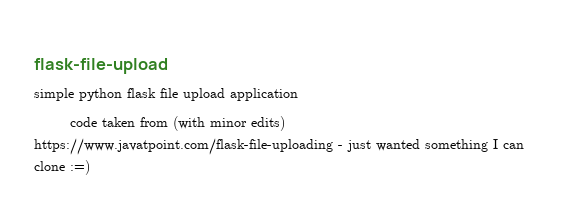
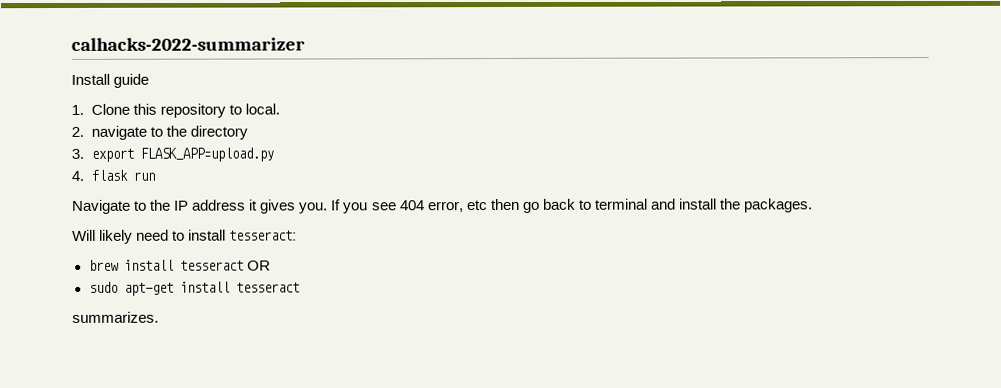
[34,58,168,74] [34,88,298,101] [70,116,286,131] [34,138,524,155] [34,160,90,175] flask-file-upload // simple python flask file upload application // code taken from (with minor edits) https://www.javatpoint.com/flask-file-uploading - just wanted something I can clone :=) -> [71,37,305,51] [71,73,150,88] [71,103,280,118] [71,125,248,140] [71,147,274,162] [71,169,155,181] [72,198,814,214] [72,229,298,244] [88,259,271,271] [88,281,300,296] [72,311,159,323] calhacks-2022-summarizer // Install guide // 1. Clone this repository to local. // 2. navigate to the directory // 3. export FLASK_APP=upload.py // 4. flask run // Navigate to the IP address it gives you. If you see 404 error, etc then go back to terminal and install the packages. // Will likely need to install tesseract: // brew install tesseract OR // sudo apt-get install tesseract // summarizes.

